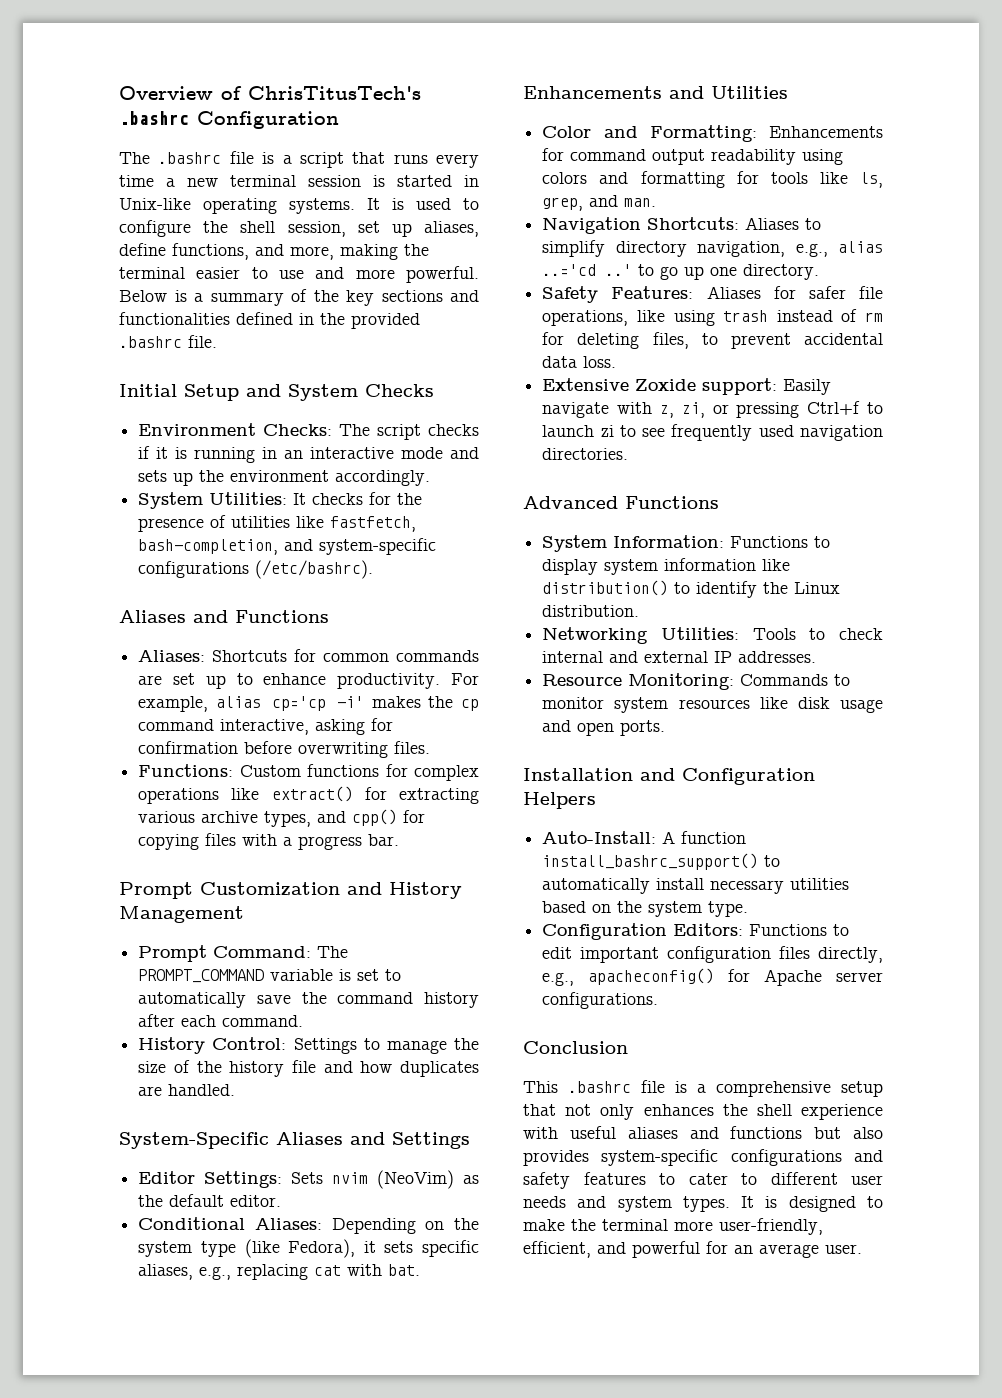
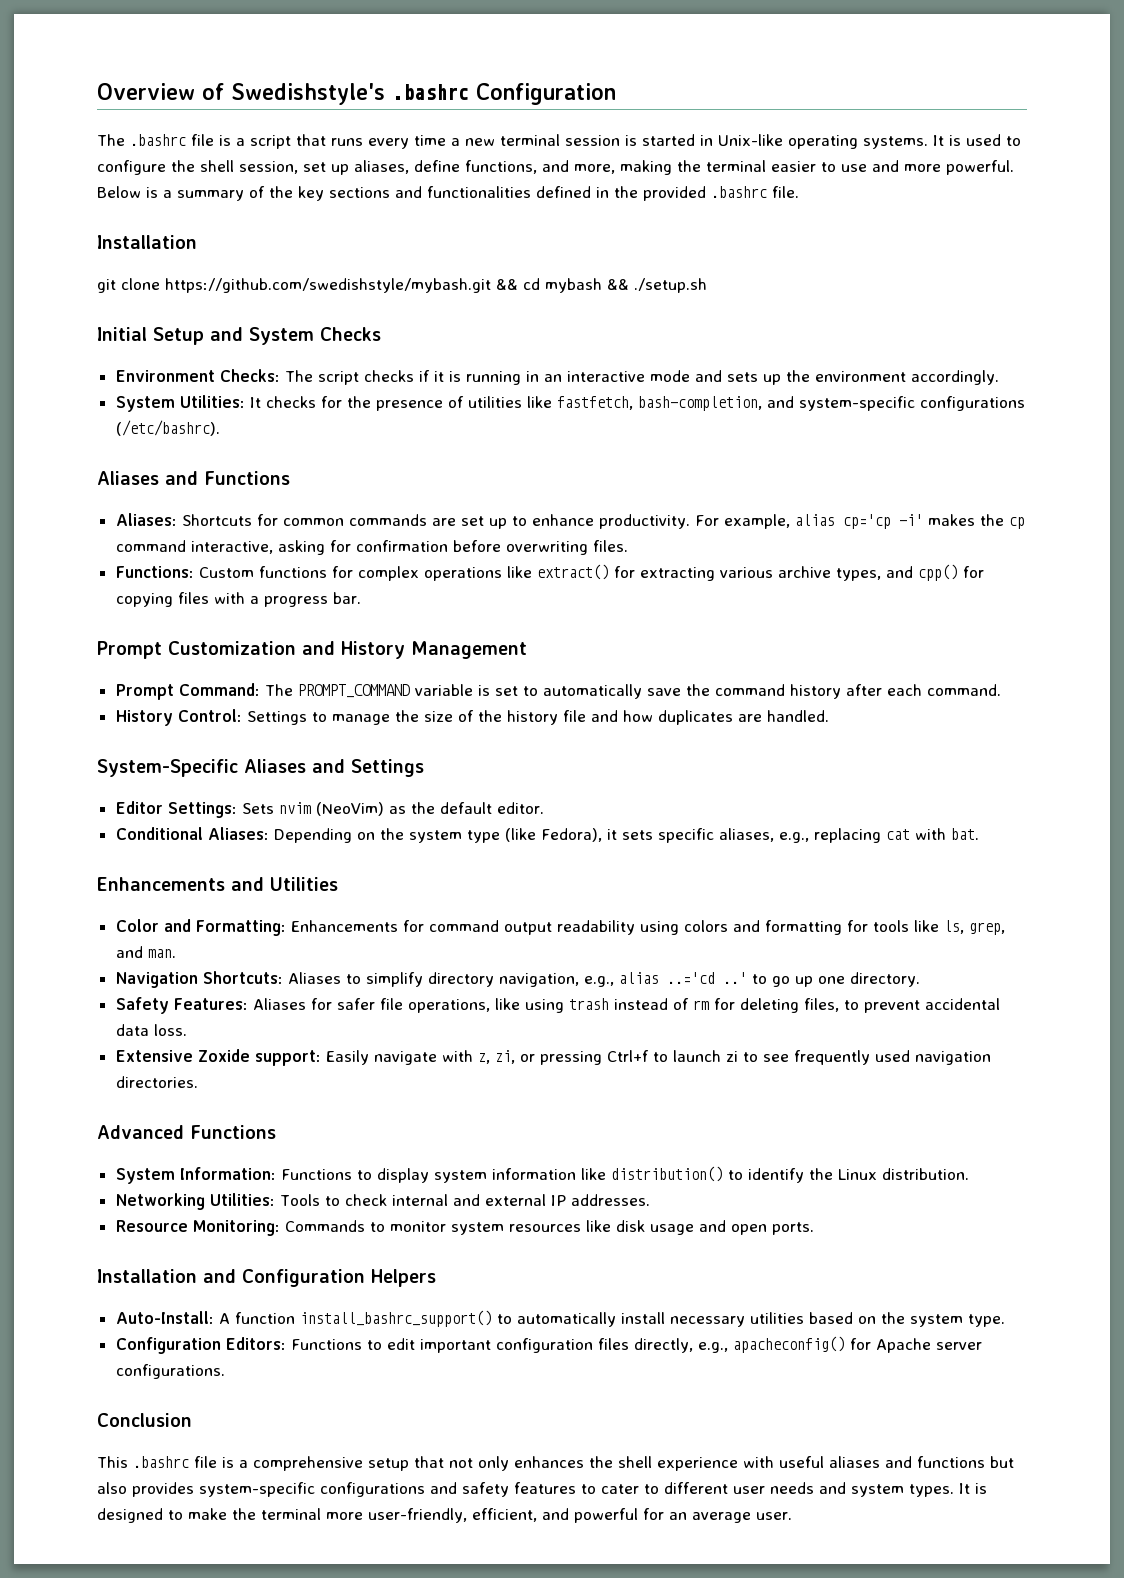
[248,86,421,100] ChrisTitusTech's -> [231,83,385,105] Swedishstyle's
(217, 341) none -> [97,235,197,249] [97,278,707,293] // Installation // git clone https://github.com/swedishstyle/mybash.git && cd mybash && ./setup.sh

